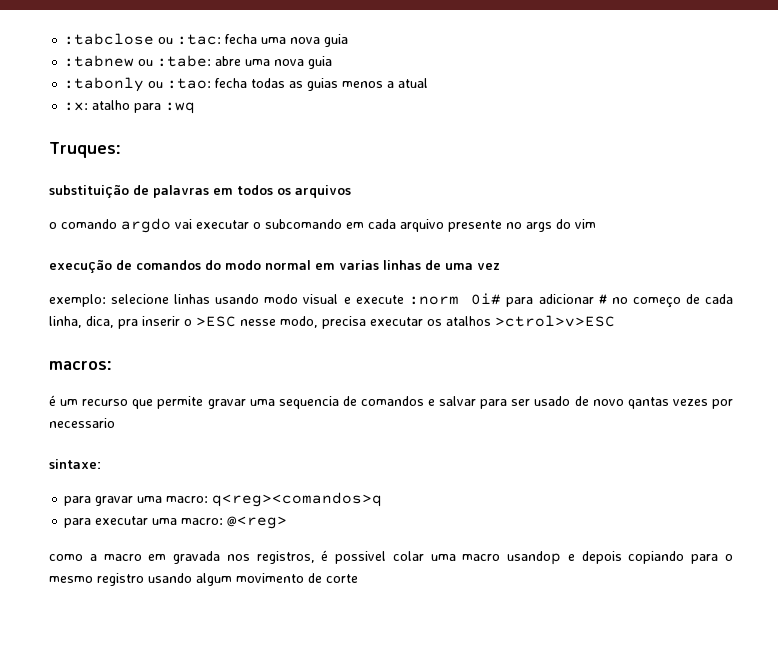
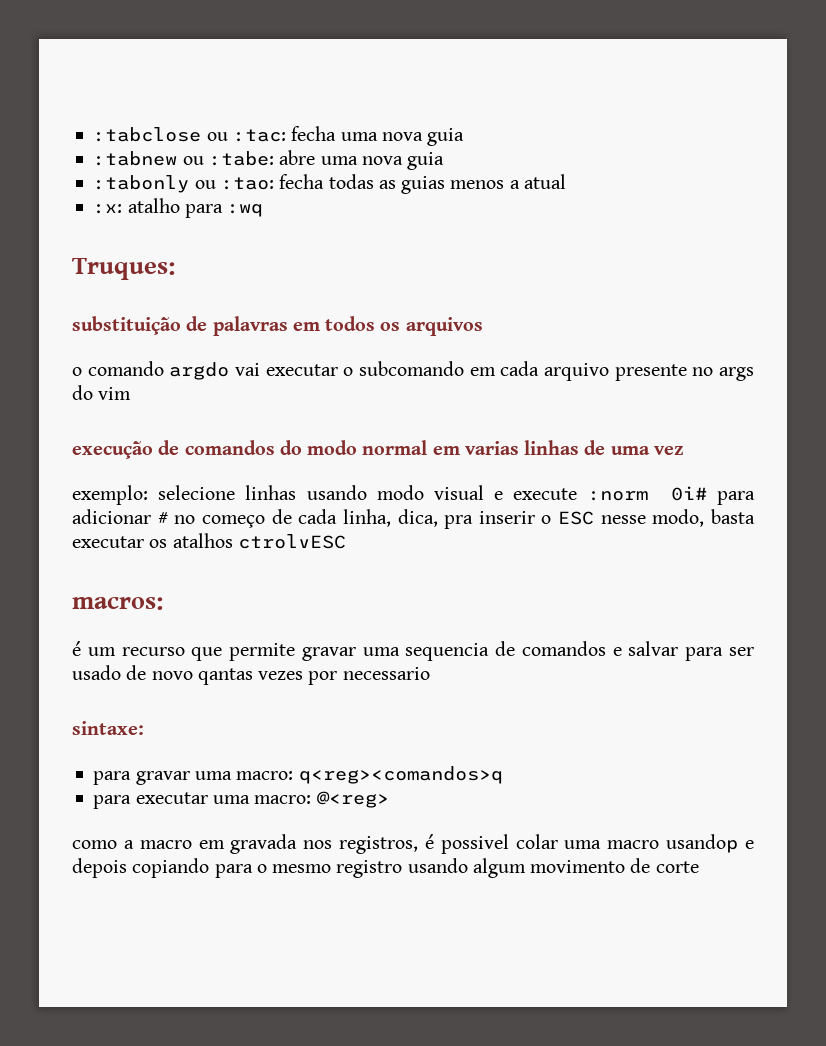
[196,316,236,327] >ESC -> [558,511,595,525] ESC
[322,316,366,329] precisa -> [711,509,755,524] basta
[495,315,615,327] >ctrol>v>ESC -> [237,534,346,549] ctrolvESC

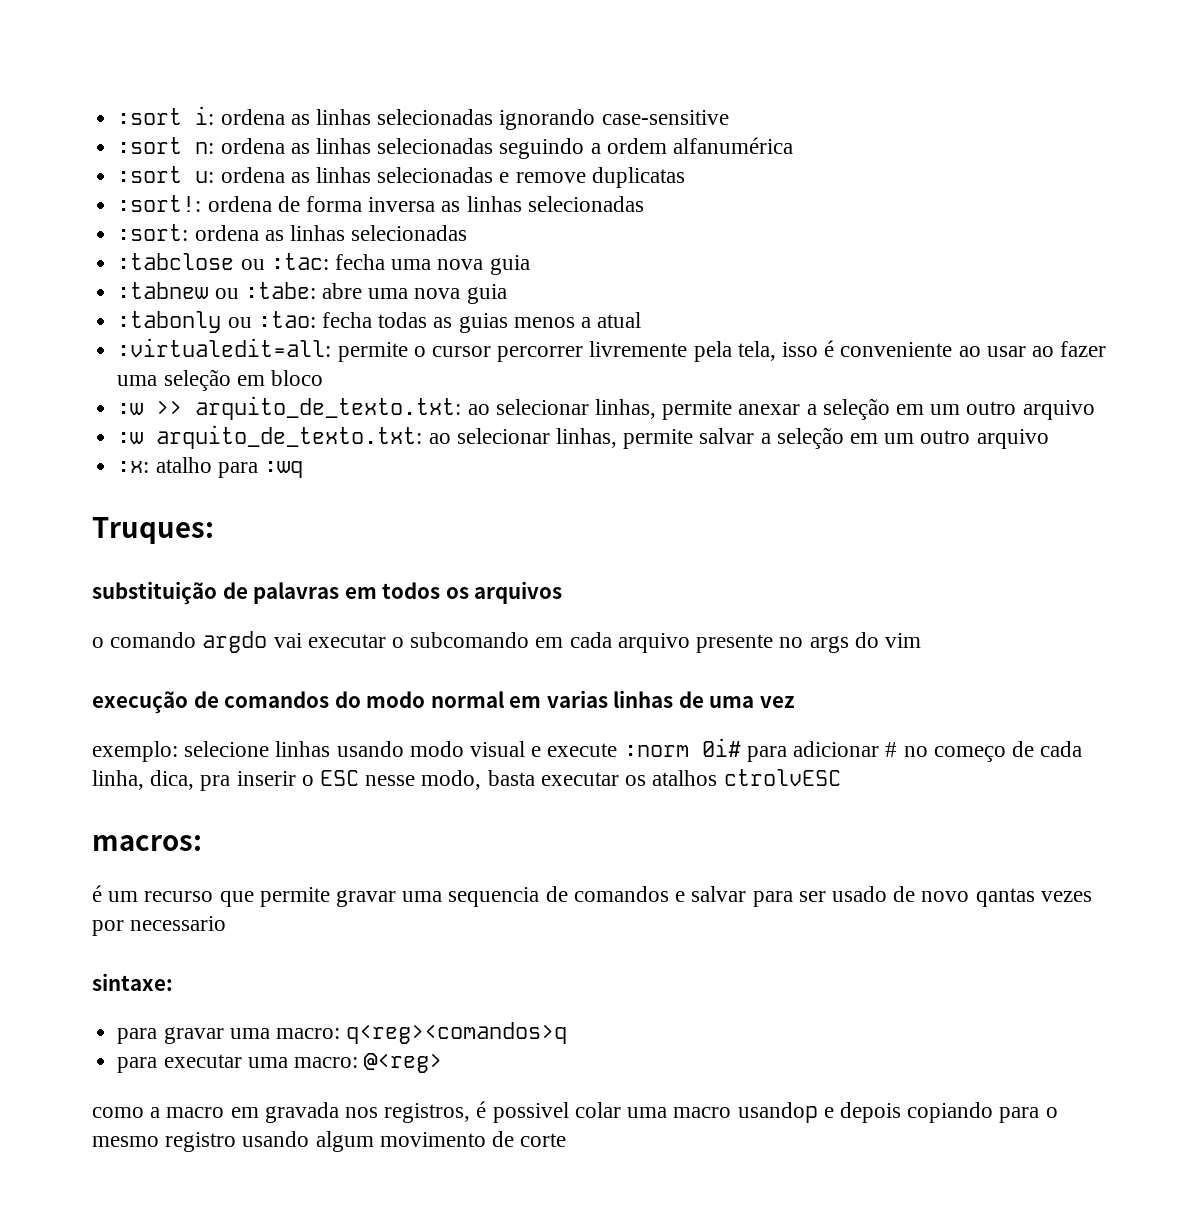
(93, 134) none -> [117,106,729,130] [117,137,793,159] [117,166,685,188] [117,195,644,212] [117,224,468,241] :sort i: ordena as linhas selecionadas ignorando case-sensitive // :sort n: ordena as linhas selecionadas seguindo a ordem alfanumérica // :sort u: ordena as linhas selecionadas e remove duplicatas // :sort!: ordena de forma inversa as linhas selecionadas // :sort: ordena as linhas selecionadas //
(566, 181) none -> [117,338,1107,362] [117,369,323,391] [117,396,1095,420] [117,425,1049,449] // :virtualedit=all: permite o cursor percorrer livremente pela tela, isso é conveniente ao usar ao fazer uma seleção em bloco // :w >> arquito_de_texto.txt: ao selecionar linhas, permite anexar a seleção em um outro arquivo // :w arquito_de_texto.txt: ao selecionar linhas, permite salvar a seleção em um outro arquivo

